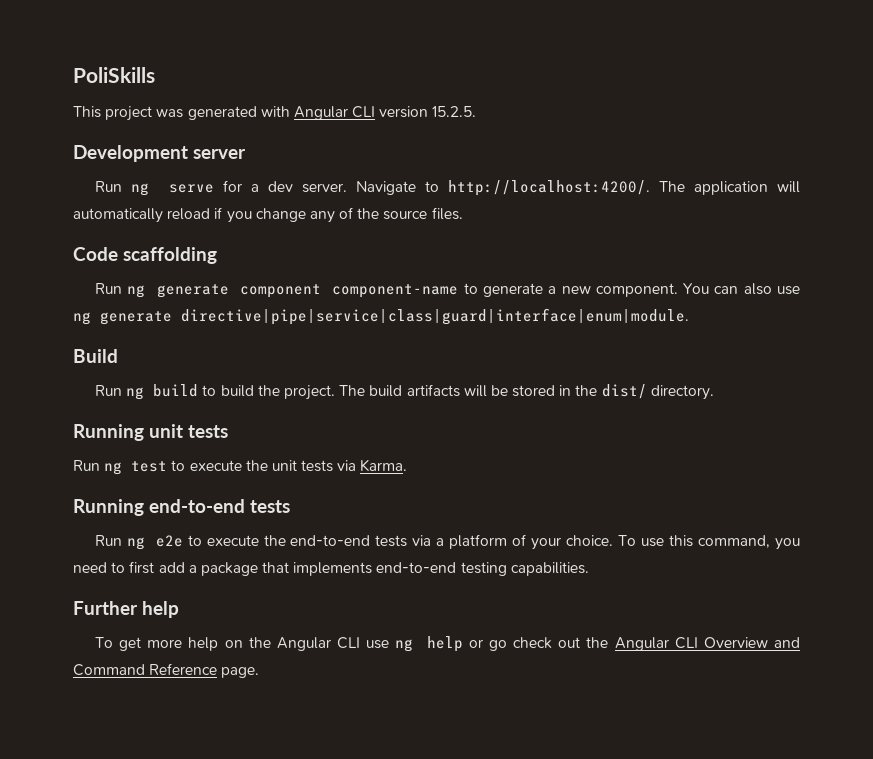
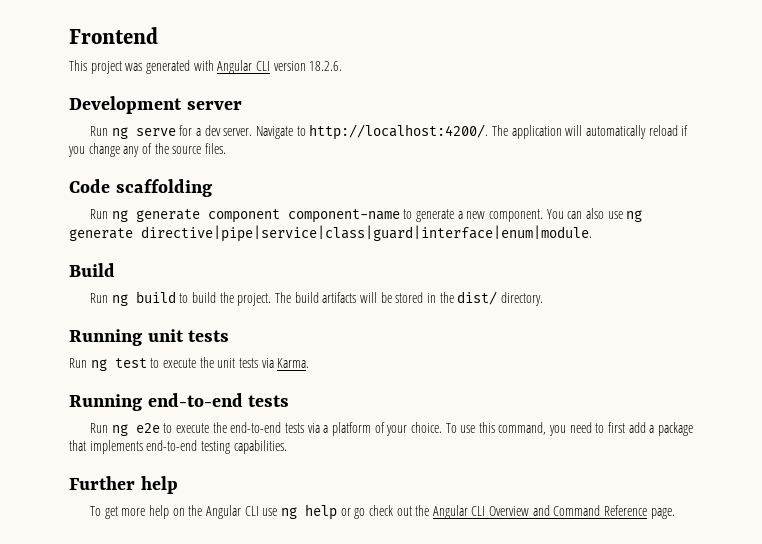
[73,67,155,83] PoliSkills -> [69,27,158,44] Frontend
[432,106,477,117] 15.2.5. -> [309,61,343,71] 18.2.6.

